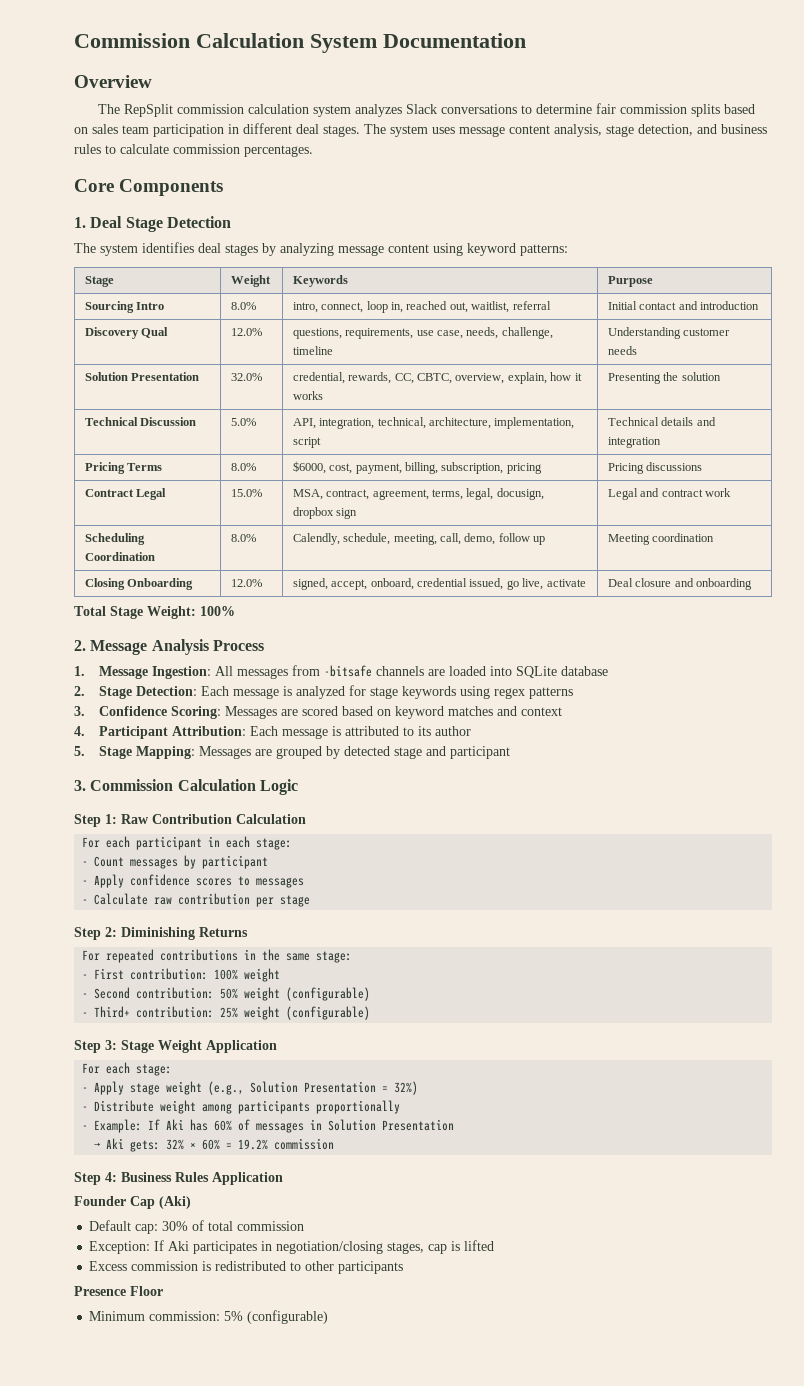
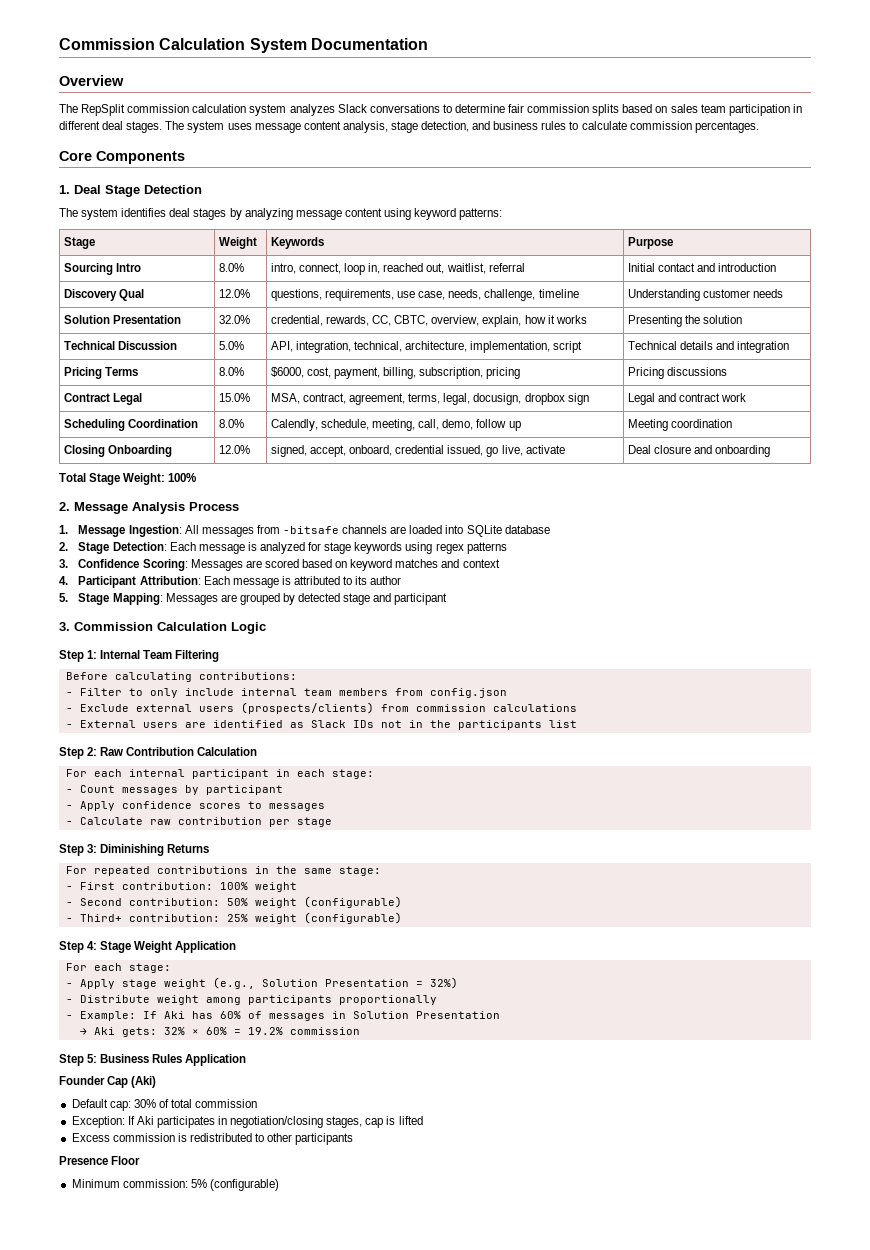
(117, 819) none -> [100,650,220,662] [65,672,297,682] [65,688,507,698] [65,702,577,714] [65,720,577,730] [59,747,98,759] Internal Team Filtering // Before calculating contributions: // - Filter to only include internal team members from config.json // - Exclude external users (prospects/clients) from commission calculations // - External users are identified as Slack IDs not in the participants list // Step 2:
(131, 842) none -> [128,769,185,777] internal
[105,927,117,937] 2: -> [87,844,98,853] 3:
[105,1040,117,1050] 3: -> [87,941,98,950] 4:
[105,1172,117,1182] 4: -> [87,1054,98,1063] 5:

